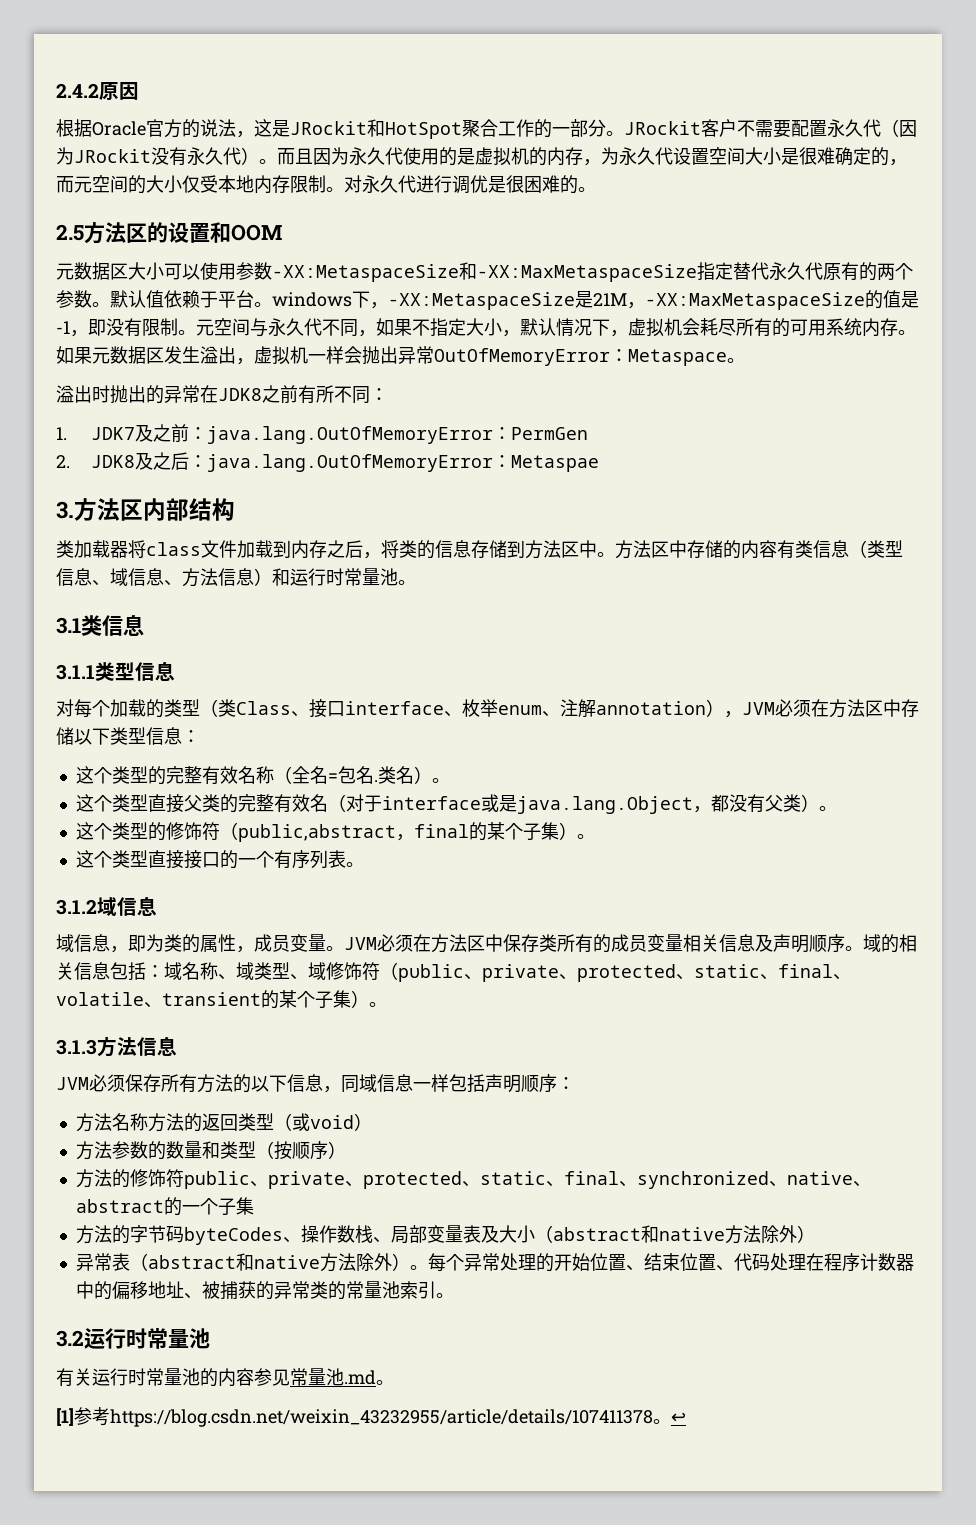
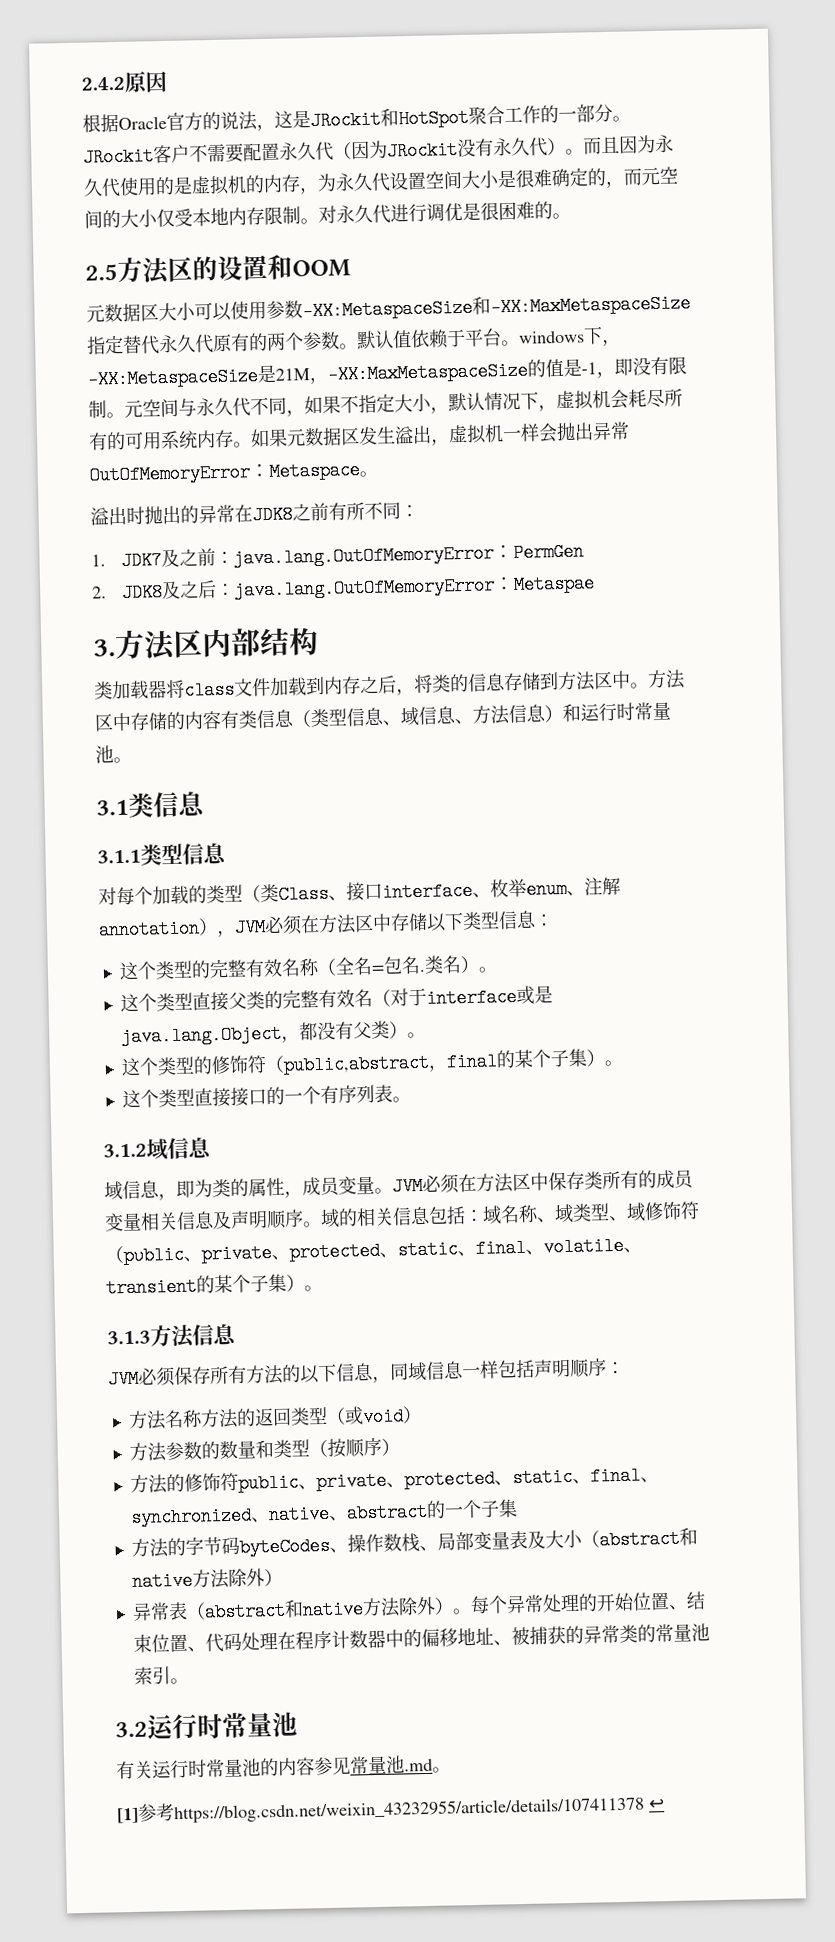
[653,1419,671,1424] 。 -> (645, 1810) none

